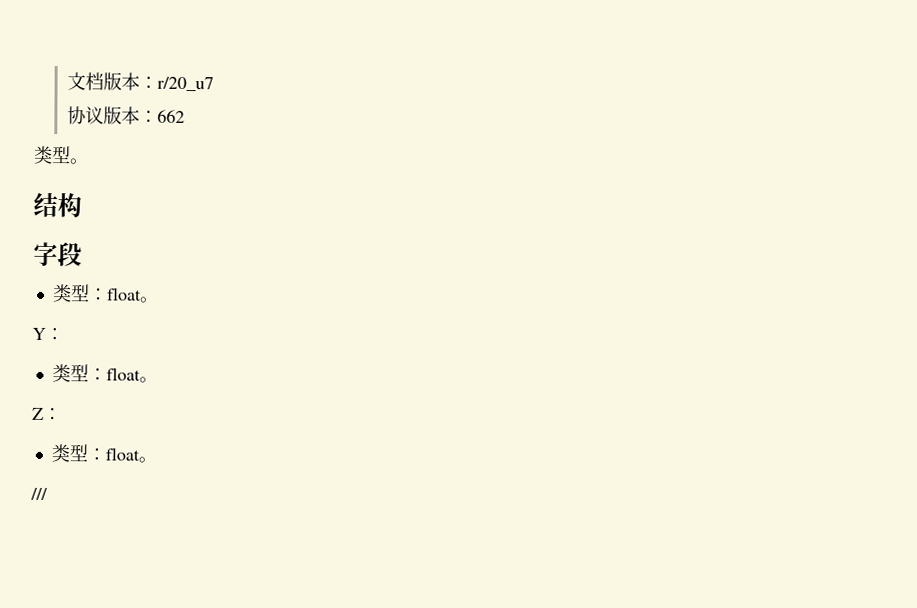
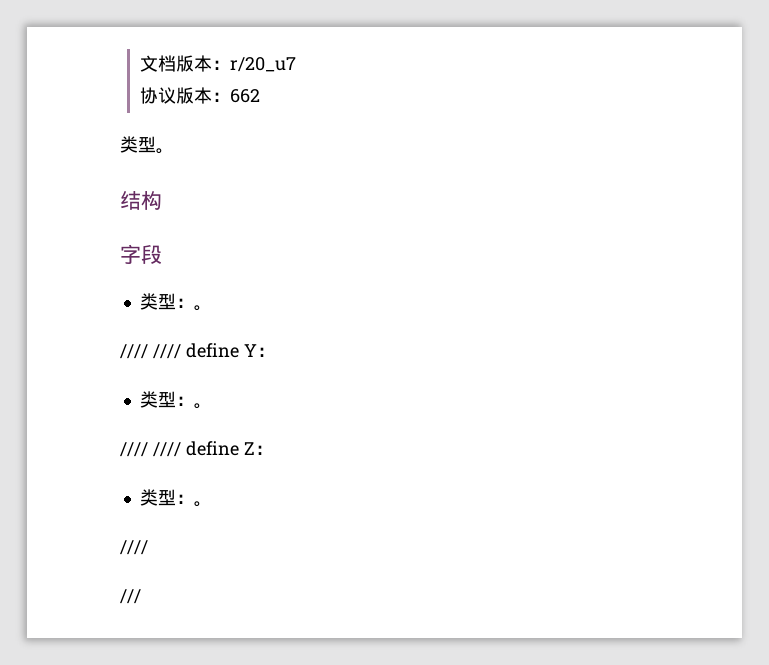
[106,287,159,303] float。 // -> [193,305,212,311] [120,343,239,359] 。 // //// //// define
[105,367,158,383] float。 // -> [193,403,212,409] [120,441,239,457] 。 // //// //// define
[104,447,157,463] float。 -> [193,501,212,507] [120,540,148,555] 。 // ////

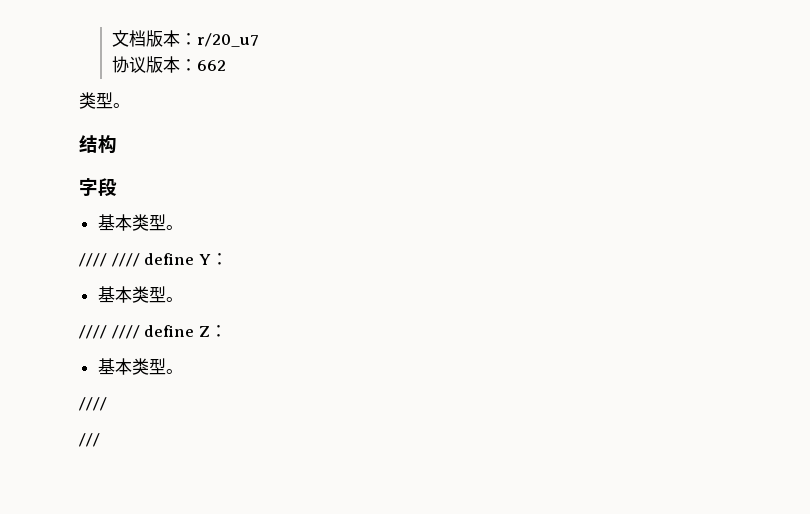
[139,293,194,310] 类型： -> [97,214,166,231] 基本类型
[139,391,194,408] 类型： -> [97,286,166,303] 基本类型
[139,489,194,506] 类型： -> [97,358,166,375] 基本类型

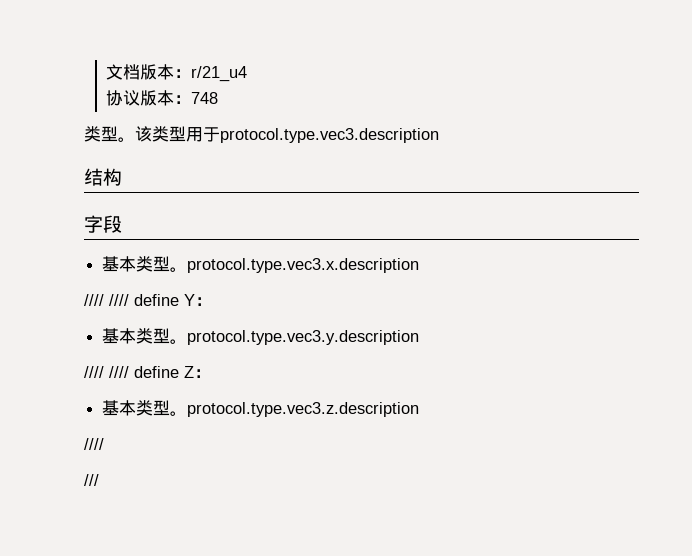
[196,33,259,47] r/20_u7 -> [191,66,248,82] r/21_u4
[196,60,226,71] [79,92,130,109] 662 // 类型。 -> [191,92,219,104] [84,126,439,143] 748 // 类型。该类型用于protocol.type.vec3.description
(183, 227) none -> [187,258,420,273] protocol.type.vec3.x.description
(183, 299) none -> [187,330,420,345] protocol.type.vec3.y.description
(183, 371) none -> [187,402,420,417] protocol.type.vec3.z.description

